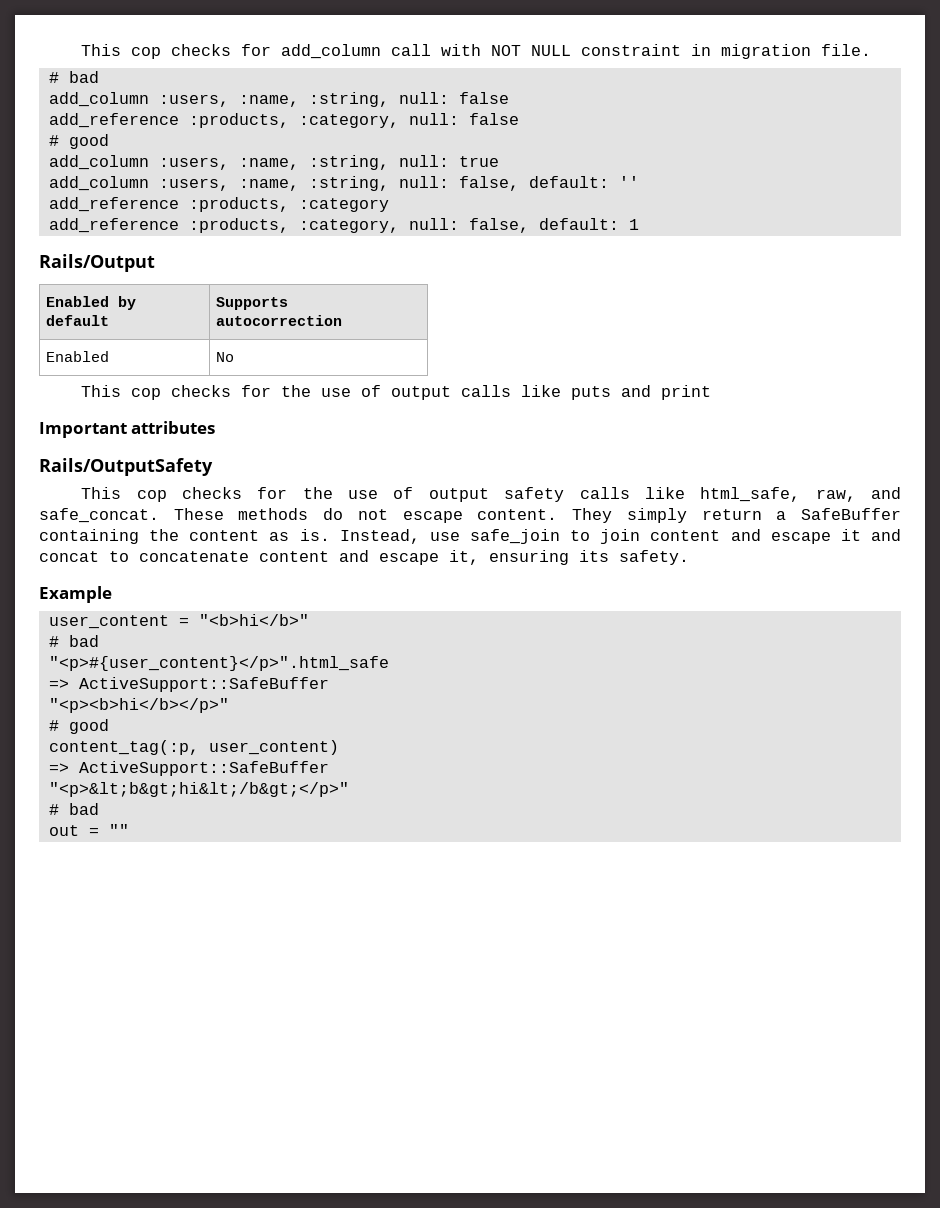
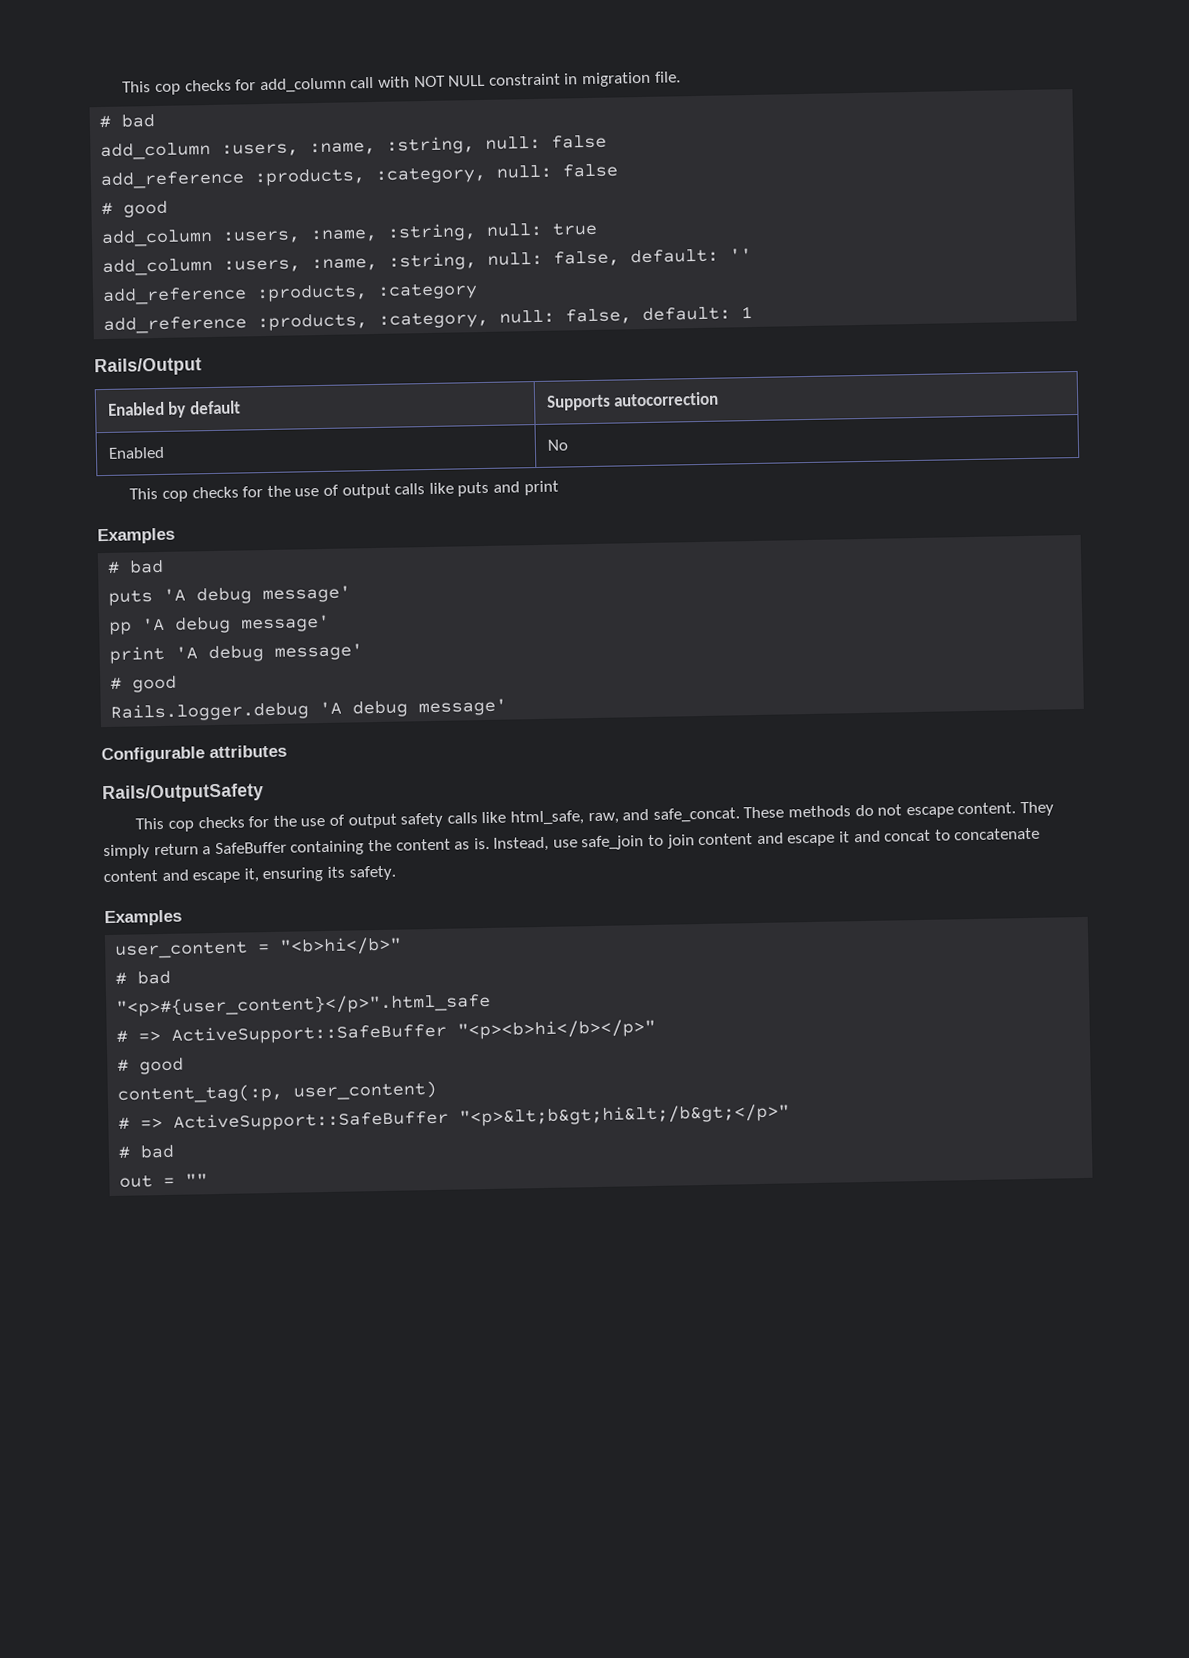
[39,422,127,438] Important -> [97,527,175,545] [107,559,165,574] [108,585,352,606] [109,614,331,635] [109,643,364,664] [110,675,178,693] [110,698,508,722] [101,746,205,764] Examples // # bad // puts 'A debug message' // pp 'A debug message' // print 'A debug message' // # good // Rails.logger.debug 'A debug message' // Configurable
[39,586,112,603] Example -> [104,909,182,927] Examples
[48,677,329,692] => ActiveSupport::SafeBuffer // -> [116,1022,448,1045] # => ActiveSupport::SafeBuffer
[48,761,329,776] => ActiveSupport::SafeBuffer // -> [118,1109,450,1132] # => ActiveSupport::SafeBuffer

